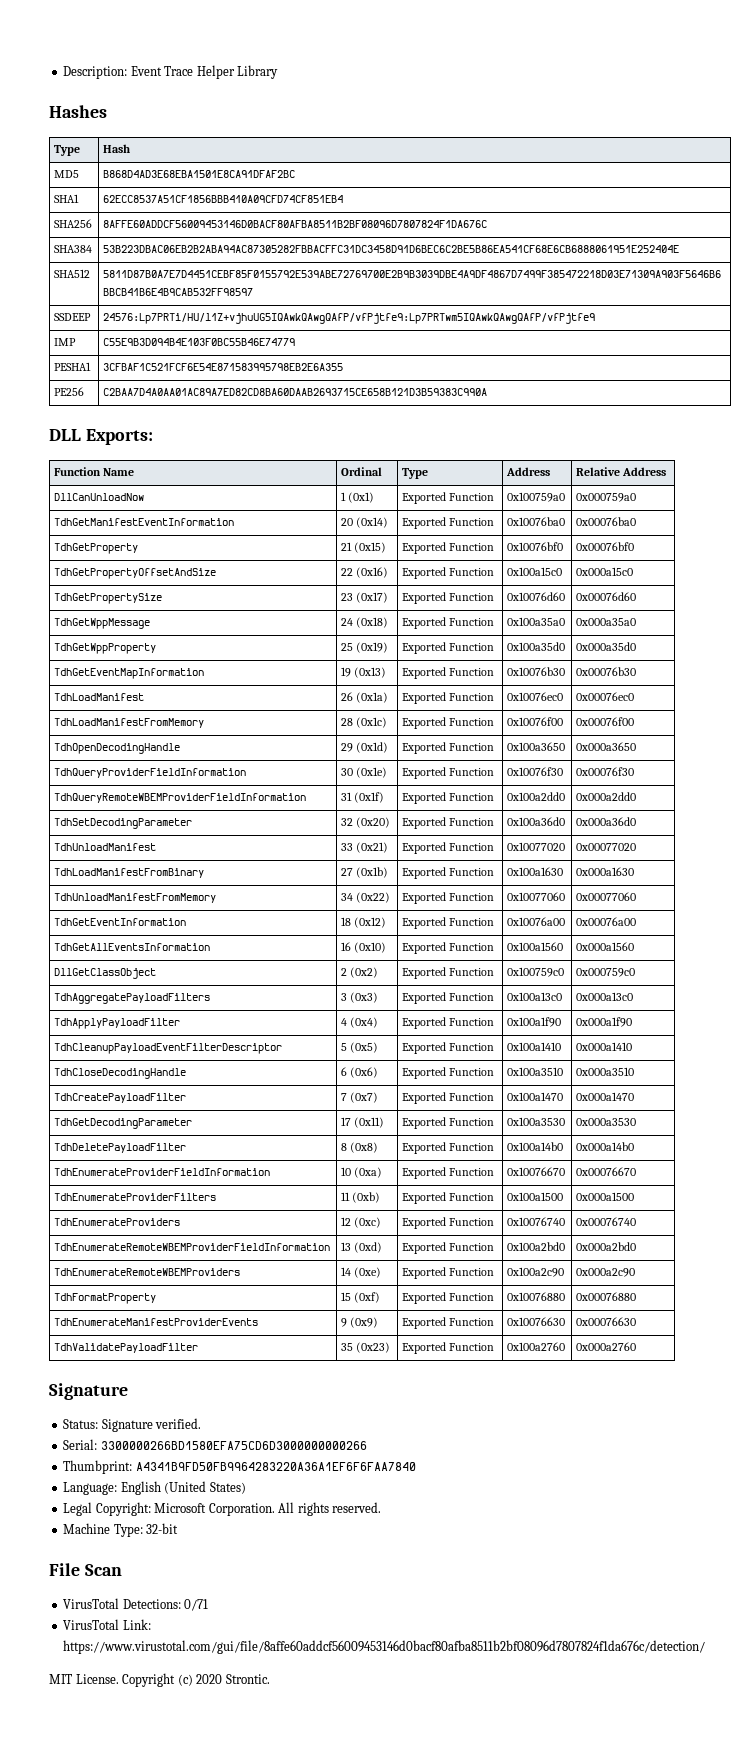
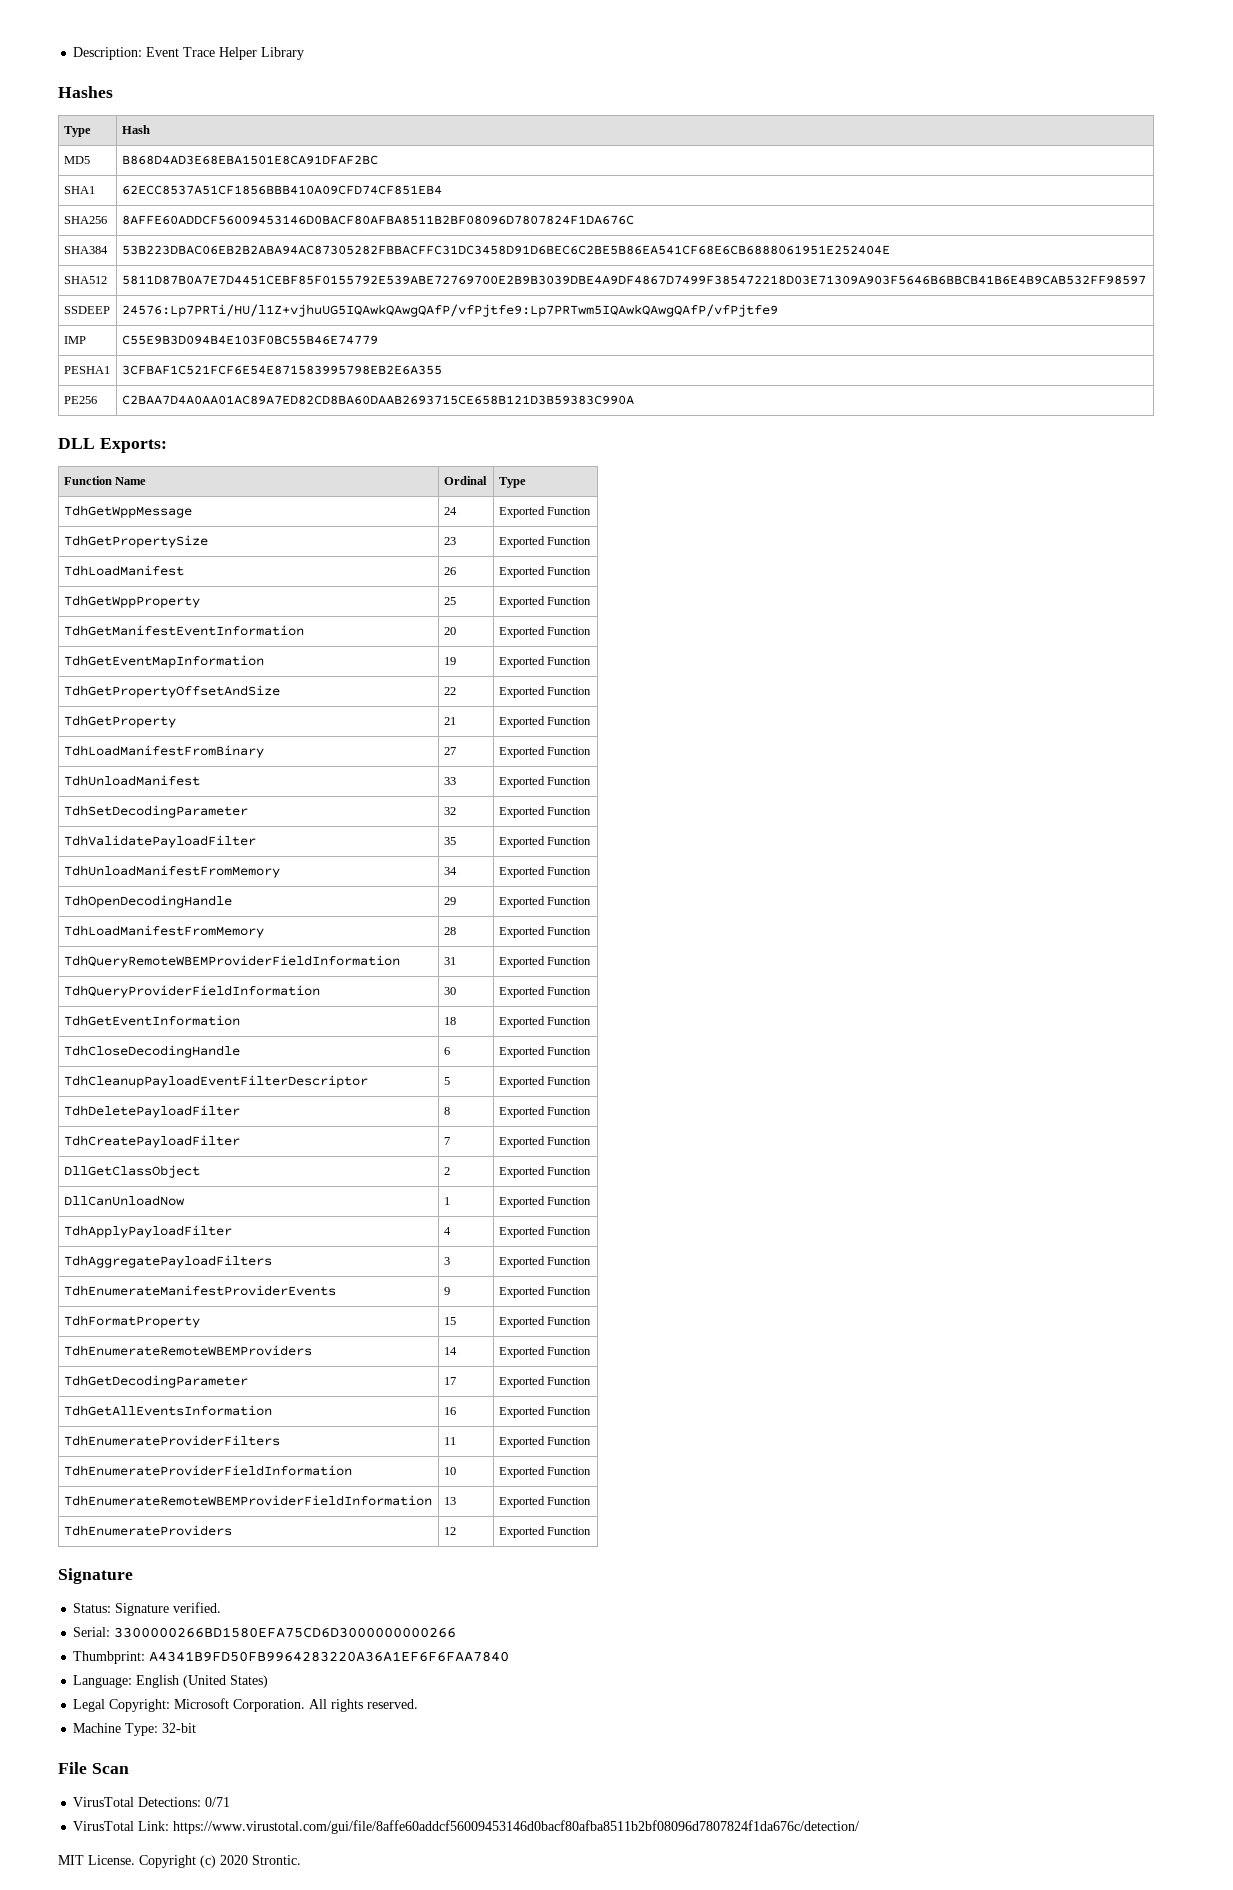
[506,467,551,476] [576,467,667,476] | Address | Relative Address -> [63,505,192,518] [443,507,457,515] [498,506,592,518] [63,535,208,548] [443,537,456,545] [498,536,592,548] [63,565,184,576] [443,567,456,575] [498,566,592,578] [63,595,200,608] [443,597,456,605] [498,596,592,608] [63,625,304,636] [443,627,456,635] [498,626,592,638] [63,655,264,668] [443,657,456,665] [498,656,592,668] [63,685,280,698] [443,687,456,695] [498,686,592,698] [63,715,176,728] [443,717,456,725] [498,716,592,728] [63,745,264,758] [443,747,456,755] [498,746,592,758] [63,775,200,786] [443,777,456,785] [498,776,592,788] [63,805,248,818] [443,807,456,815] [498,806,592,818] [63,835,256,848] [443,837,456,845] [498,836,592,848] [63,865,280,878] [443,867,457,875] [498,866,592,878] [63,895,232,908] [443,897,456,905] [498,896,592,908] [63,925,264,938] [443,927,456,935] [498,926,592,938] [63,955,400,968] [443,957,456,965] [498,956,592,968] [63,985,320,998] [443,987,456,995] [498,986,592,998] [63,1015,240,1026] [443,1017,456,1025] [498,1016,592,1028] [63,1045,240,1058] [443,1047,450,1055] [498,1046,592,1058] [63,1075,368,1088] [443,1077,450,1085] [498,1076,592,1088] [63,1105,240,1118] [443,1107,450,1115] [498,1106,592,1118] [63,1135,240,1148] [443,1137,450,1145] [498,1136,592,1148] [63,1165,200,1178] [443,1167,450,1175] [498,1166,592,1178] // TdhGetWppMessage | 24 | Exported Function // TdhGetPropertySize | 23 | Exported Function // TdhLoadManifest | 26 | Exported Function // TdhGetWppProperty | 25 | Exported Function // TdhGetManifestEventInformation | 20 | Exported Function // TdhGetEventMapInformation | 19 | Exported Function // TdhGetPropertyOffsetAndSize | 22 | Exported Function // TdhGetProperty | 21 | Exported Function // TdhLoadManifestFromBinary | 27 | Exported Function // TdhUnloadManifest | 33 | Exported Function // TdhSetDecodingParameter | 32 | Exported Function // TdhValidatePayloadFilter | 35 | Exported Function // TdhUnloadManifestFromMemory | 34 | Exported Function // TdhOpenDecodingHandle | 29 | Exported Function // TdhLoadManifestFromMemory | 28 | Exported Function // TdhQueryRemoteWBEMProviderFieldInformation | 31 | Exported Function // TdhQueryProviderFieldInformation | 30 | Exported Function // TdhGetEventInformation | 18 | Exported Function // TdhCloseDecodingHandle | 6 | Exported Function // TdhCleanupPayloadEventFilterDescriptor | 5 | Exported Function // TdhDeletePayloadFilter | 8 | Exported Function // TdhCreatePayloadFilter | 7 | Exported Function // DllGetClassObject | 2 | Exported Function
[348,492,375,503] [402,492,495,504] [507,492,566,502] [576,493,637,502] [54,518,235,526] [341,517,389,528] [402,517,495,529] [507,517,566,526] [576,517,637,526] [54,543,139,554] [341,542,387,553] [402,542,495,554] [507,542,564,551] [576,542,635,551] [54,568,217,579] [341,567,389,578] [402,567,495,579] [507,567,563,576] [576,567,634,576] [54,593,163,604] [341,592,389,603] [402,592,495,604] [507,592,566,601] [576,592,637,601] [54,618,151,629] [341,617,389,628] [402,617,495,629] [507,617,566,626] [576,618,637,626] [54,643,157,654] [341,642,389,653] [402,642,495,654] [507,642,566,651] [576,642,637,651] [54,668,205,679] [341,667,387,678] [402,667,495,679] [507,667,566,676] [576,667,637,676] [54,693,145,701] [341,692,389,703] [402,692,495,704] [507,692,564,701] [576,692,635,701] [54,718,205,728] [341,717,388,728] [402,717,495,729] [507,717,564,726] [576,717,635,726] [54,743,181,754] [341,742,389,753] [402,742,495,754] [507,742,566,751] [576,742,637,751] [54,768,247,778] [341,767,388,778] [402,767,495,779] [507,767,564,776] [576,767,635,776] [54,793,307,803] [341,792,385,803] [402,792,495,804] [507,792,566,801] [576,792,637,801] [54,818,193,829] [341,817,391,828] [402,817,495,829] [507,817,566,826] [576,817,637,826] [54,843,157,851] [341,842,389,853] [402,842,495,854] [507,842,566,851] [576,843,637,851] [54,868,205,878] [341,867,389,878] [402,867,495,879] [507,867,564,876] [576,867,635,876] [54,893,217,903] [341,892,391,903] [402,892,495,904] [507,892,566,901] [576,892,637,901] [54,918,187,926] [341,917,387,928] [402,917,495,929] [507,917,566,926] [576,917,637,926] (0x1) | Exported Function | 0x100759a0 | 0x000759a0 // TdhGetManifestEventInformation | 20 (0x14) | Exported Function | 0x10076ba0 | 0x00076ba0 // TdhGetProperty | 21 (0x15) | Exported Function | 0x10076bf0 | 0x00076bf0 // TdhGetPropertyOffsetAndSize | 22 (0x16) | Exported Function | 0x100a15c0 | 0x000a15c0 // TdhGetPropertySize | 23 (0x17) | Exported Function | 0x10076d60 | 0x00076d60 // TdhGetWppMessage | 24 (0x18) | Exported Function | 0x100a35a0 | 0x000a35a0 // TdhGetWppProperty | 25 (0x19) | Exported Function | 0x100a35d0 | 0x000a35d0 // TdhGetEventMapInformation | 19 (0x13) | Exported Function | 0x10076b30 | 0x00076b30 // TdhLoadManifest | 26 (0x1a) | Exported Function | 0x10076ec0 | 0x00076ec0 // TdhLoadManifestFromMemory | 28 (0x1c) | Exported Function | 0x10076f00 | 0x00076f00 // TdhOpenDecodingHandle | 29 (0x1d) | Exported Function | 0x100a3650 | 0x000a3650 // TdhQueryProviderFieldInformation | 30 (0x1e) | Exported Function | 0x10076f30 | 0x00076f30 // TdhQueryRemoteWBEMProviderFieldInformation | 31 (0x1f) | Exported Function | 0x100a2dd0 | 0x000a2dd0 // TdhSetDecodingParameter | 32 (0x20) | Exported Function | 0x100a36d0 | 0x000a36d0 // TdhUnloadManifest | 33 (0x21) | Exported Function | 0x10077020 | 0x00077020 // TdhLoadManifestFromBinary | 27 (0x1b) | Exported Function | 0x100a1630 | 0x000a1630 // TdhUnloadManifestFromMemory | 34 (0x22) | Exported Function | 0x10077060 | 0x00077060 // TdhGetEventInformation | 18 (0x12) | Exported Function | 0x10076a00 | 0x00076a00 -> [498,1196,592,1208] [63,1225,232,1238] [443,1227,451,1235] [498,1226,592,1238] [63,1255,272,1268] [443,1257,450,1265] [498,1256,592,1268] [63,1285,336,1296] [443,1287,450,1295] [498,1286,592,1298] [63,1315,200,1328] [443,1317,456,1325] [498,1316,592,1328] [63,1345,312,1356] [443,1347,457,1355] [498,1346,592,1358] [63,1375,248,1388] [443,1377,456,1385] [498,1376,592,1388] | Exported Function // TdhApplyPayloadFilter | 4 | Exported Function // TdhAggregatePayloadFilters | 3 | Exported Function // TdhEnumerateManifestProviderEvents | 9 | Exported Function // TdhFormatProperty | 15 | Exported Function // TdhEnumerateRemoteWBEMProviders | 14 | Exported Function // TdhGetDecodingParameter | 17 | Exported Function
[354,942,387,953] [402,942,495,954] [507,942,564,951] [576,942,635,951] [54,968,157,979] [341,967,379,978] [402,967,495,979] [507,967,565,977] [576,968,636,977] [54,993,211,1004] [341,992,379,1003] [402,992,495,1004] [507,992,563,1001] [576,992,634,1001] [54,1018,181,1029] [341,1017,379,1028] [402,1017,495,1029] [507,1017,562,1027] [576,1017,633,1027] [54,1043,283,1054] [341,1042,379,1053] [402,1042,495,1054] [507,1042,562,1051] [576,1042,633,1051] [54,1068,187,1079] [341,1067,379,1078] [402,1067,495,1079] [507,1067,564,1076] [576,1067,635,1076] [54,1093,187,1103] [341,1092,379,1103] [402,1092,495,1104] [507,1092,564,1101] [576,1092,635,1101] [54,1118,193,1129] [341,1117,385,1128] [402,1117,495,1129] [507,1117,566,1126] [576,1118,637,1126] [54,1143,187,1153] [341,1142,379,1153] [402,1142,495,1154] [507,1142,564,1151] [576,1142,635,1151] (0x10) | Exported Function | 0x100a1560 | 0x000a1560 // DllGetClassObject | 2 (0x2) | Exported Function | 0x100759c0 | 0x000759c0 // TdhAggregatePayloadFilters | 3 (0x3) | Exported Function | 0x100a13c0 | 0x000a13c0 // TdhApplyPayloadFilter | 4 (0x4) | Exported Function | 0x100a1f90 | 0x000a1f90 // TdhCleanupPayloadEventFilterDescriptor | 5 (0x5) | Exported Function | 0x100a1410 | 0x000a1410 // TdhCloseDecodingHandle | 6 (0x6) | Exported Function | 0x100a3510 | 0x000a3510 // TdhCreatePayloadFilter | 7 (0x7) | Exported Function | 0x100a1470 | 0x000a1470 // TdhGetDecodingParameter | 17 (0x11) | Exported Function | 0x100a3530 | 0x000a3530 // TdhDeletePayloadFilter | 8 (0x8) | Exported Function | 0x100a14b0 | 0x000a14b0 -> [498,1406,592,1418] [63,1435,280,1446] [443,1437,456,1445] [498,1436,592,1448] | Exported Function // TdhEnumerateProviderFilters | 11 | Exported Function
[354,1167,383,1178] [402,1167,495,1179] [507,1167,566,1176] [576,1167,637,1176] [54,1193,217,1201] [341,1192,381,1203] [402,1192,495,1204] [507,1192,564,1201] [576,1192,635,1201] (0xa) | Exported Function | 0x10076670 | 0x00076670 // TdhEnumerateProviderFilters | 11 (0xb) | Exported Function | 0x100a1500 | 0x000a1500 -> [498,1466,592,1478] [63,1495,432,1506] [443,1497,456,1505] [498,1496,592,1508] | Exported Function // TdhEnumerateRemoteWBEMProviderFieldInformation | 13 | Exported Function
[354,1217,382,1228] [402,1217,495,1229] [507,1217,566,1226] [576,1217,637,1226] [54,1243,331,1251] [341,1242,383,1253] [402,1242,495,1254] [507,1242,566,1251] [576,1242,637,1251] [54,1268,241,1276] [341,1267,382,1278] [402,1267,495,1279] [507,1267,565,1277] [576,1268,636,1277] [54,1293,157,1304] [341,1292,381,1303] [402,1292,495,1304] [507,1292,566,1301] [576,1292,637,1301] [54,1318,259,1326] [341,1317,379,1328] [402,1317,495,1329] [507,1317,566,1326] [576,1317,637,1326] [54,1343,199,1353] [341,1342,391,1353] [402,1342,495,1354] [507,1342,566,1351] [576,1342,637,1351] (0xc) | Exported Function | 0x10076740 | 0x00076740 // TdhEnumerateRemoteWBEMProviderFieldInformation | 13 (0xd) | Exported Function | 0x100a2bd0 | 0x000a2bd0 // TdhEnumerateRemoteWBEMProviders | 14 (0xe) | Exported Function | 0x100a2c90 | 0x000a2c90 // TdhFormatProperty | 15 (0xf) | Exported Function | 0x10076880 | 0x00076880 // TdhEnumerateManifestProviderEvents | 9 (0x9) | Exported Function | 0x10076630 | 0x00076630 // TdhValidatePayloadFilter | 35 (0x23) | Exported Function | 0x100a2760 | 0x000a2760 -> [498,1526,592,1538] | Exported Function

